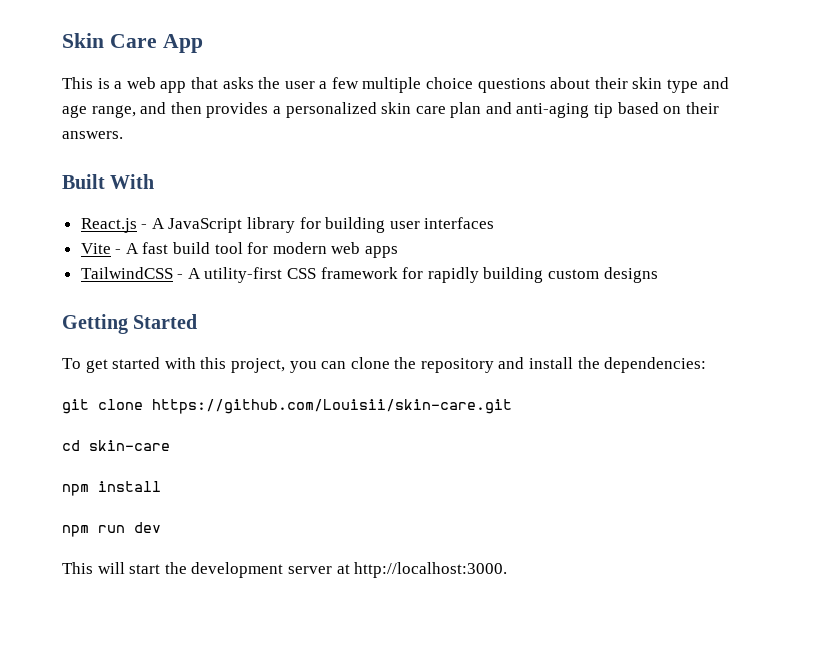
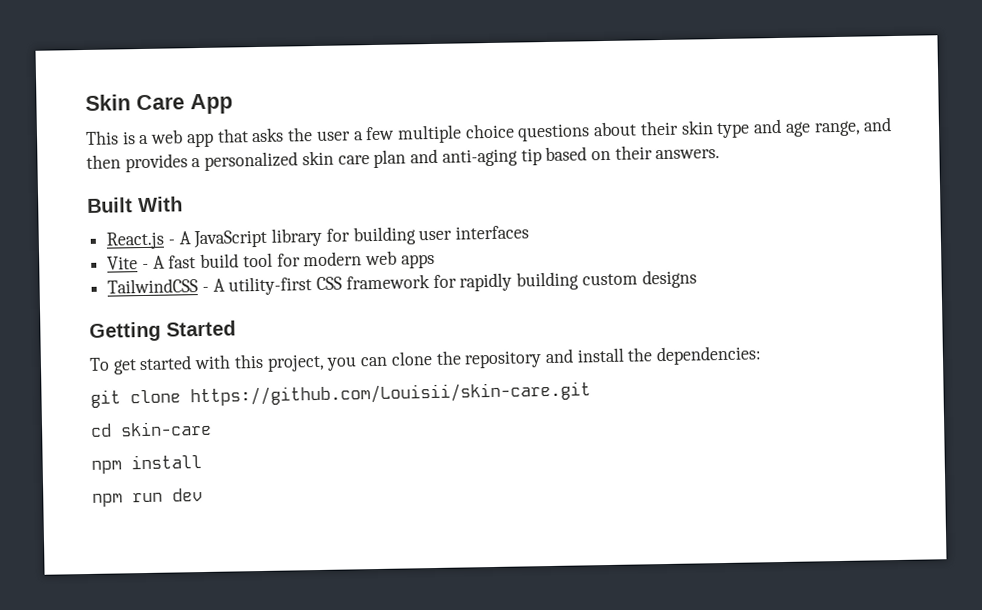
[62,562,508,578] // This will start the development server at http://localhost:3000. -> (203, 495) none

